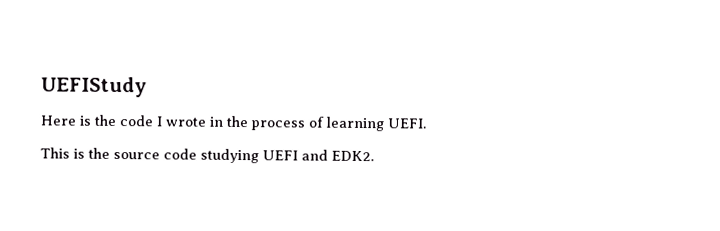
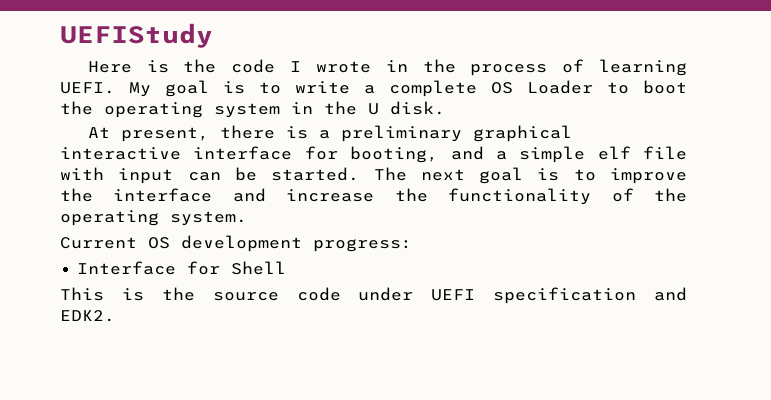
(426, 123) none -> [129,80,687,97] [60,101,445,118] [87,125,572,142] [60,146,687,163] [60,167,687,184] [60,188,688,205] [60,210,247,226] [60,235,412,252] [77,261,287,275] My goal is to write a complete OS Loader to boot the operating system in the U disk. // At present, there is a preliminary graphical interactive interface for booting, and a simple elf file with input can be started. The next goal is to improve the interface and increase the functionality of the operating system. // Current OS development progress: // Interface for Shell
[200,148,298,164] studying UEFI -> [358,287,637,304] under UEFI specification

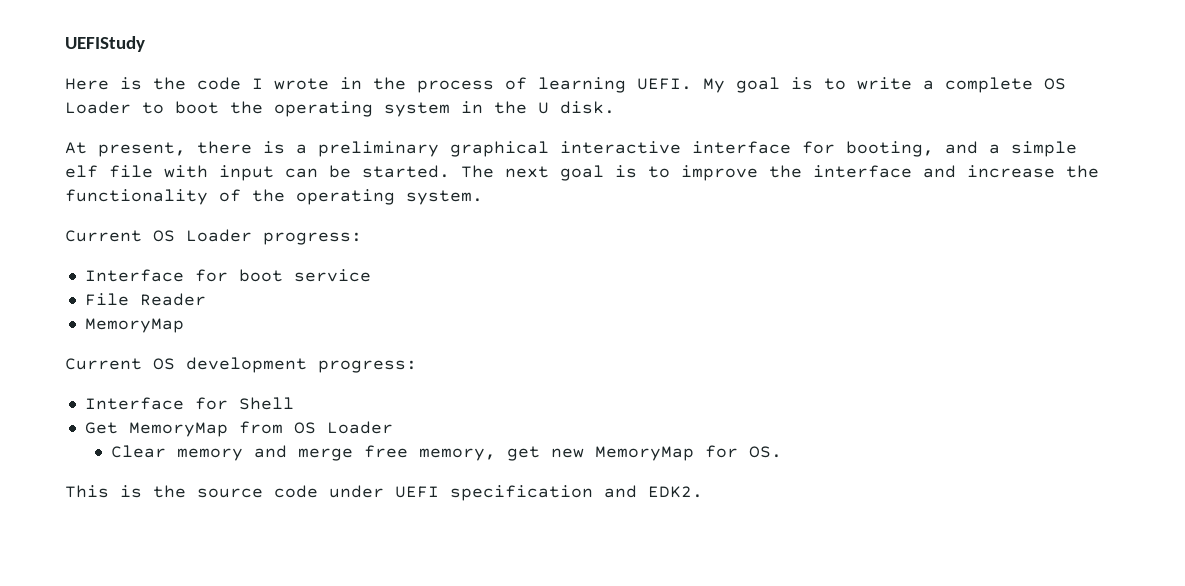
(247, 218) none -> [65,229,362,245] [84,269,371,282] [84,293,206,306] [84,318,184,333] // Current OS Loader progress: // Interface for boot service // File Reader // MemoryMap
(287, 268) none -> [84,421,393,437] [111,445,783,461] // Get MemoryMap from OS Loader // Clear memory and merge free memory, get new MemoryMap for OS.

